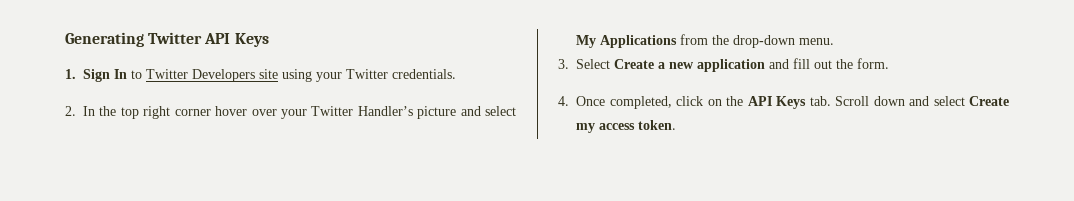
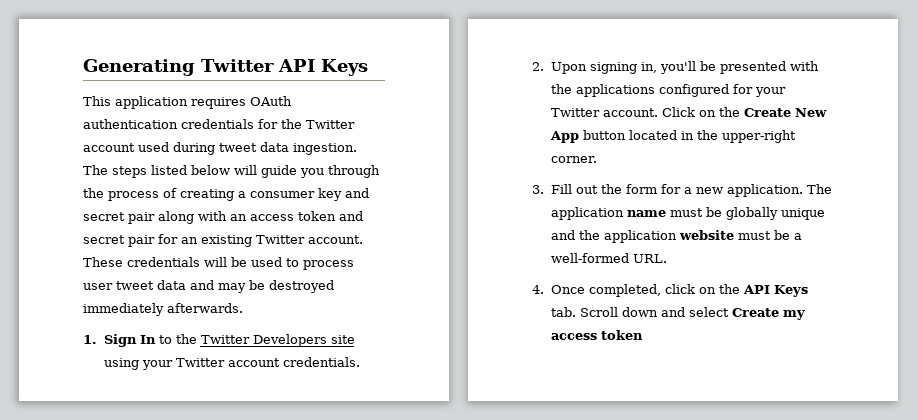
(269, 40) none -> [83,96,292,109] [83,119,355,129] [83,142,357,155] [83,165,380,178] [83,188,369,201] [83,211,363,224] [83,234,363,247] [83,257,354,270] [83,280,334,293] [83,303,243,316] // This application requires OAuth authentication credentials for the Twitter account used during tweet data ingestion. The steps listed below will guide you through the process of creating a consumer key and secret pair along with an access token and secret pair for an existing Twitter account. These credentials will be used to process user tweet data and may be destroyed immediately afterwards.
(142, 74) none -> [175,334,197,344] the
(388, 74) none -> [227,358,280,367] account
[83,106,516,119] [576,34,834,48] [558,58,889,72] In the top right corner hover over your Twitter Handler’s picture and select My Applications from the drop-down menu. // 3. Select Create a new application and fill out the form. -> [550,61,819,74] [550,84,786,97] [550,107,827,117] [549,130,796,143] [550,156,598,163] [532,184,832,197] [550,207,825,220] [550,230,802,243] [550,253,667,263] Upon signing in, you'll be presented with the applications configured for your Twitter account. Click on the Create New App button located in the upper-right corner. // 3. Fill out the form for a new application. The application name must be globally unique and the application website must be a well-formed URL.
[638,120,676,130] token. -> [600,330,643,340] token

